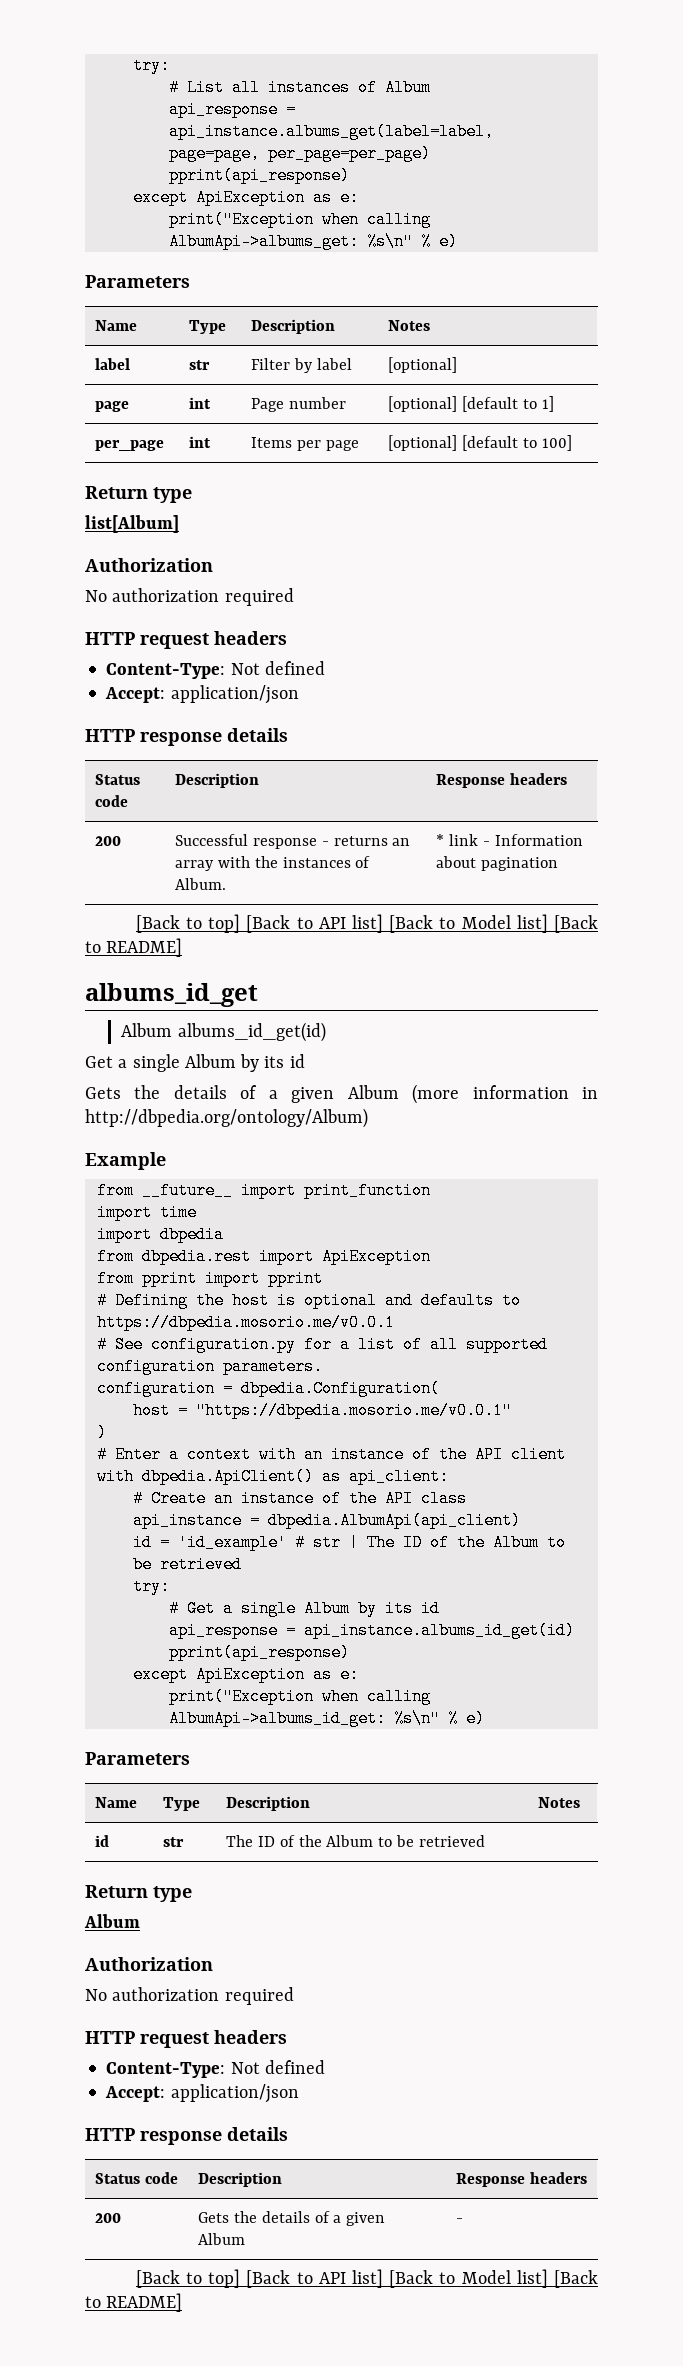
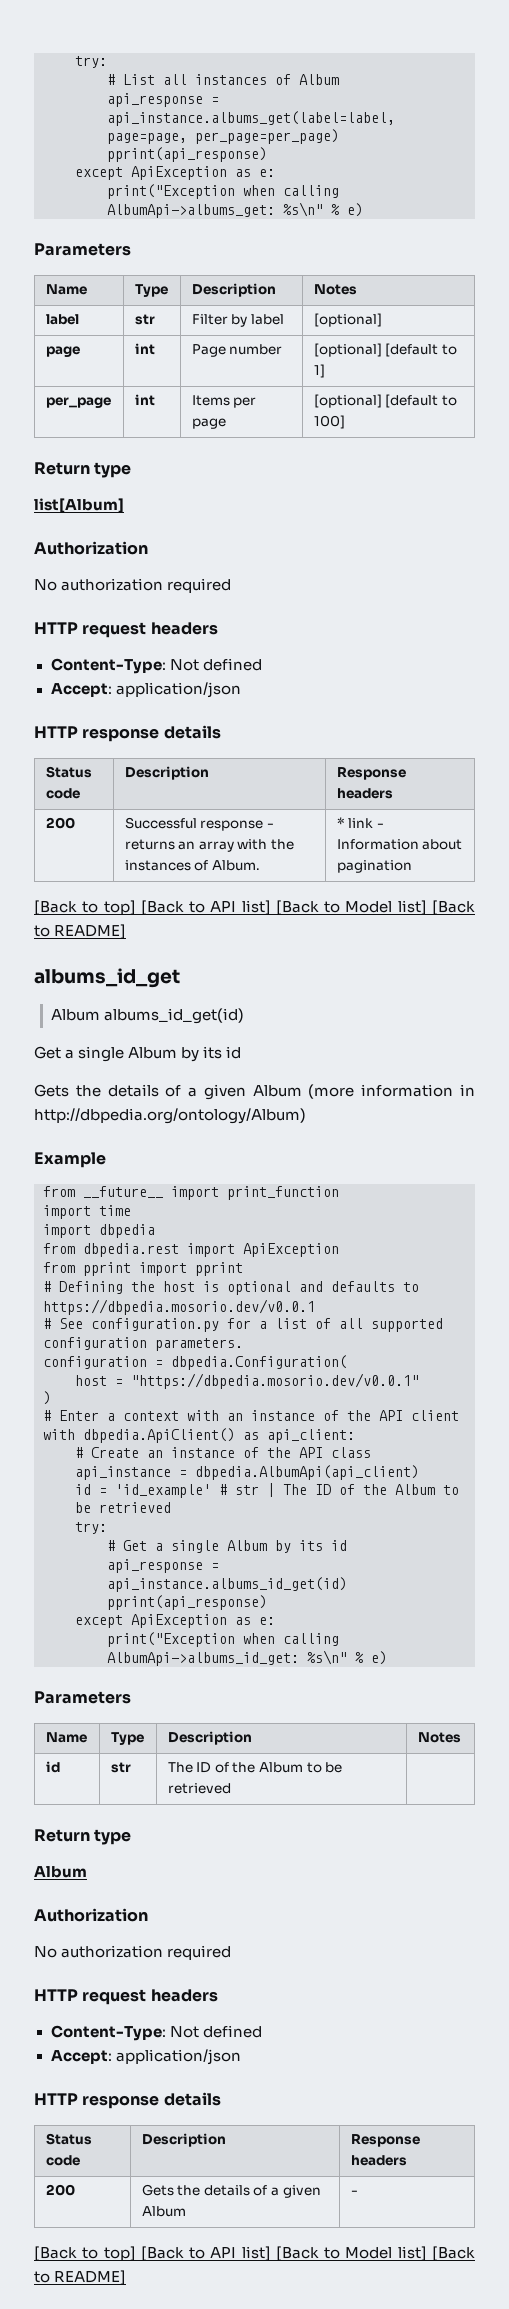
[96,1314,395,1331] https://dbpedia.mosorio.me/v0.0.1 -> [43,1299,315,1315] https://dbpedia.mosorio.dev/v0.0.1
[195,1402,512,1419] "https://dbpedia.mosorio.me/v0.0.1" -> [131,1373,419,1389] "https://dbpedia.mosorio.dev/v0.0.1"

